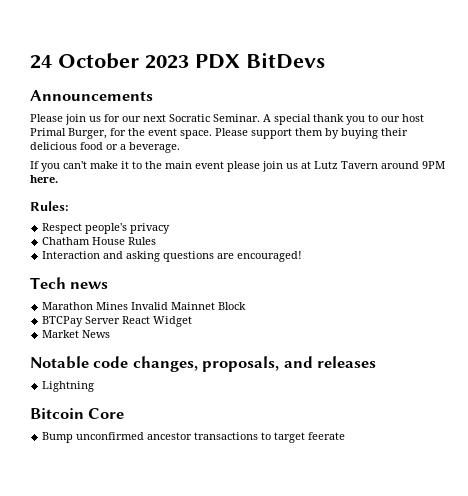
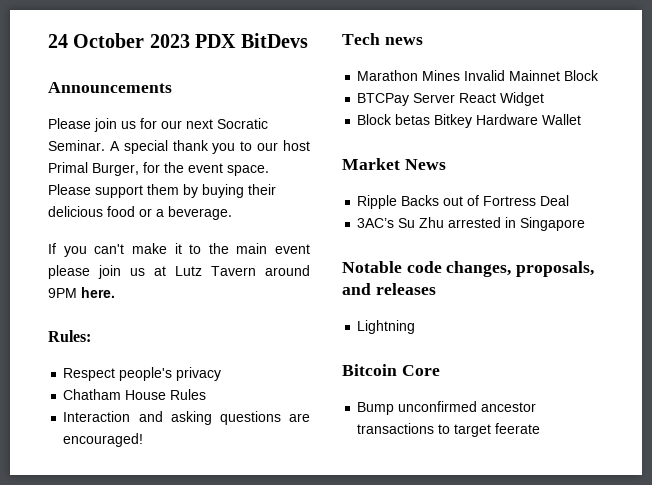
[42,330,111,338] Market News -> [357,114,582,128] [342,158,446,170] [357,195,570,209] [357,217,586,231] Block betas Bitkey Hardware Wallet // Market News // Ripple Backs out of Fortress Deal // 3AC’s Su Zhu arrested in Singapore

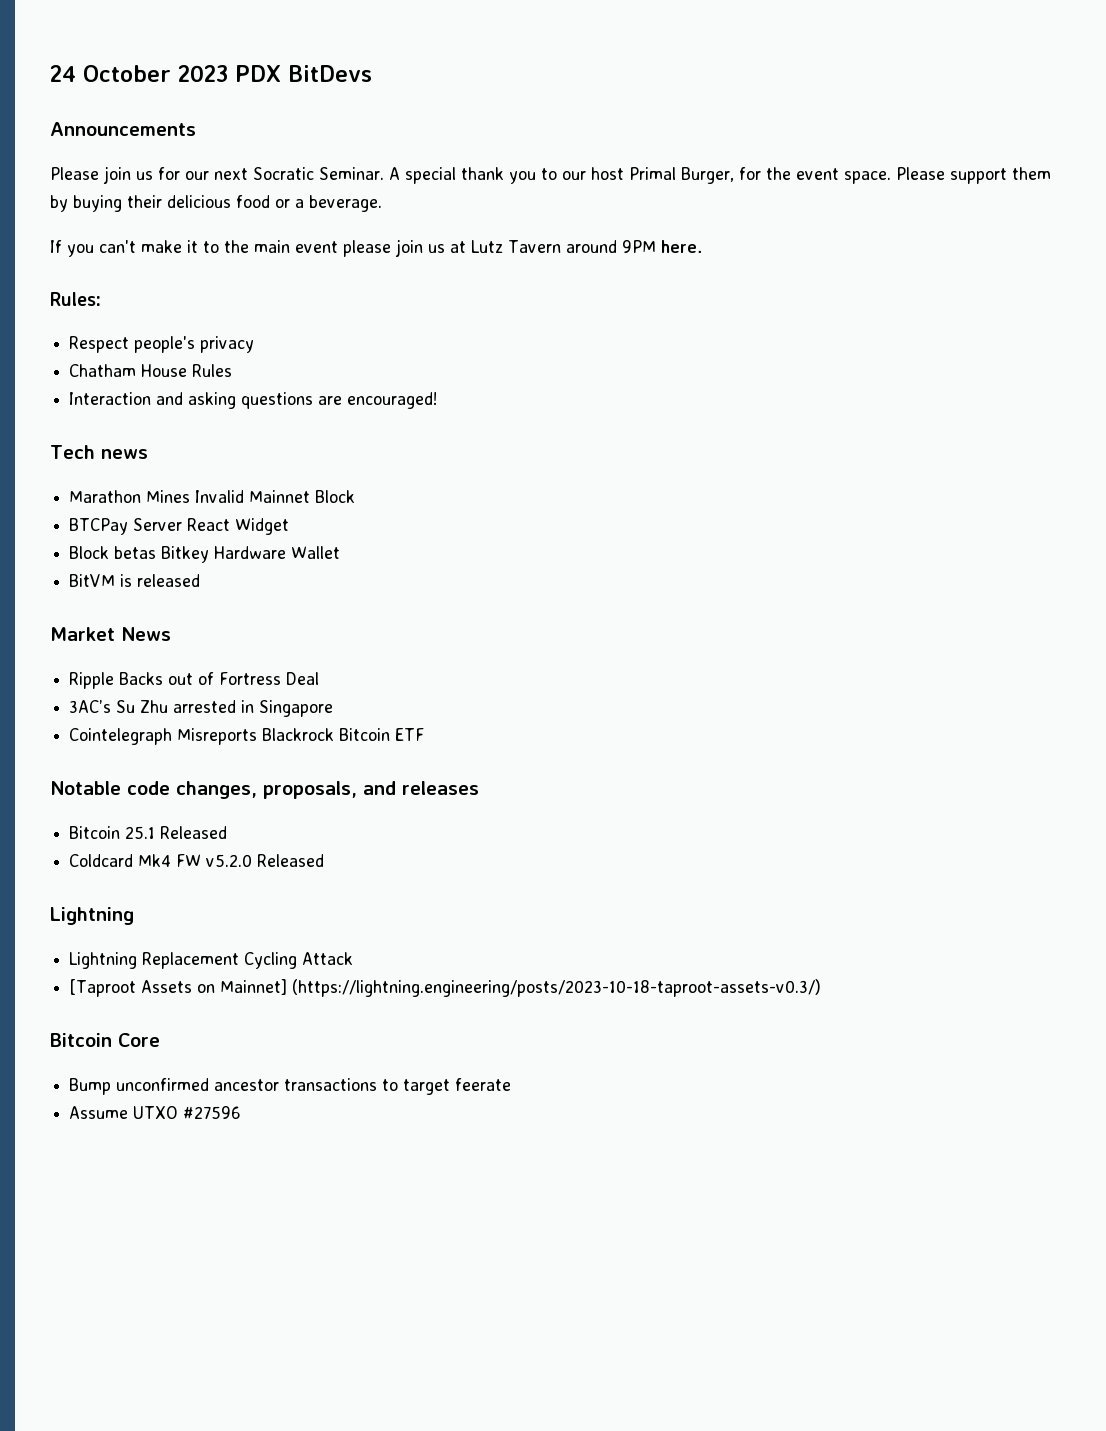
(582, 119) none -> [69,574,201,587] // BitVM is released
(586, 224) none -> [69,728,425,745] // Cointelegraph Misreports Blackrock Bitcoin ETF
[357,320,416,334] Lightning -> [69,826,228,839] [69,854,325,867] [50,907,134,925] [69,952,354,969] [69,979,822,997] Bitcoin 25.1 Released // Coldcard Mk4 FW v5.2.0 Released // Lightning // Lightning Replacement Cycling Attack // [Taproot Assets on Mainnet] (https://lightning.engineering/posts/2023-10-18-taproot-assets-v0.3/)
(541, 428) none -> [69,1106,242,1119] // Assume UTXO #27596

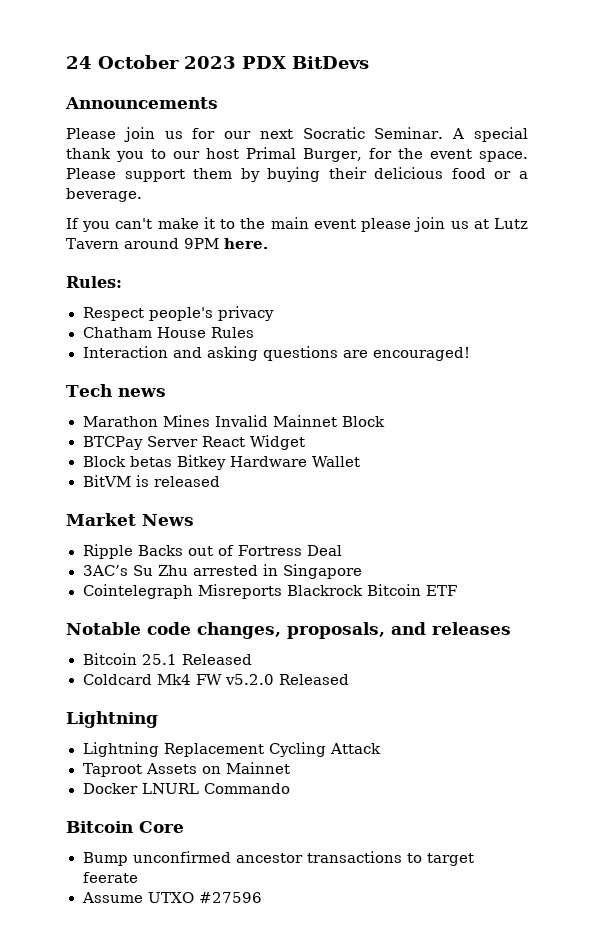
[69,979,137,997] [Taproot -> [82,763,143,777] Taproot
[220,979,822,997] Mainnet] (https://lightning.engineering/posts/2023-10-18-taproot-assets-v0.3/) -> [226,762,291,774] [82,783,290,794] Mainnet // Docker LNURL Commando

